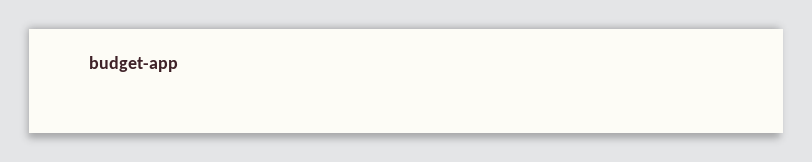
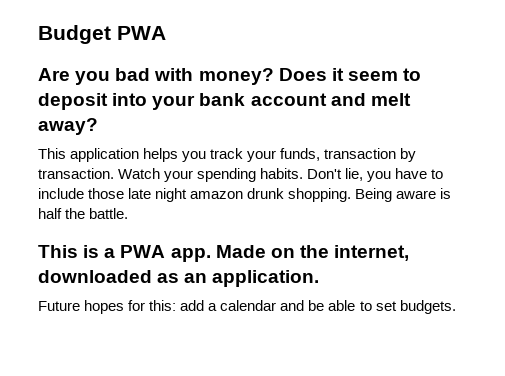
[89,56,178,72] budget-app -> [38,25,166,44] [38,68,422,85] [38,93,411,110] [38,118,98,135] [38,148,417,162] [38,168,444,182] [38,188,452,202] [38,208,129,219] [38,245,410,262] [38,270,320,287] [38,300,456,314] Budget PWA // Are you bad with money? Does it seem to deposit into your bank account and melt away? // This application helps you track your funds, transaction by transaction. Watch your spending habits. Don't lie, you have to include those late night amazon drunk shopping. Being aware is half the battle. // This is a PWA app. Made on the internet, downloaded as an application. // Future hopes for this: add a calendar and be able to set budgets.

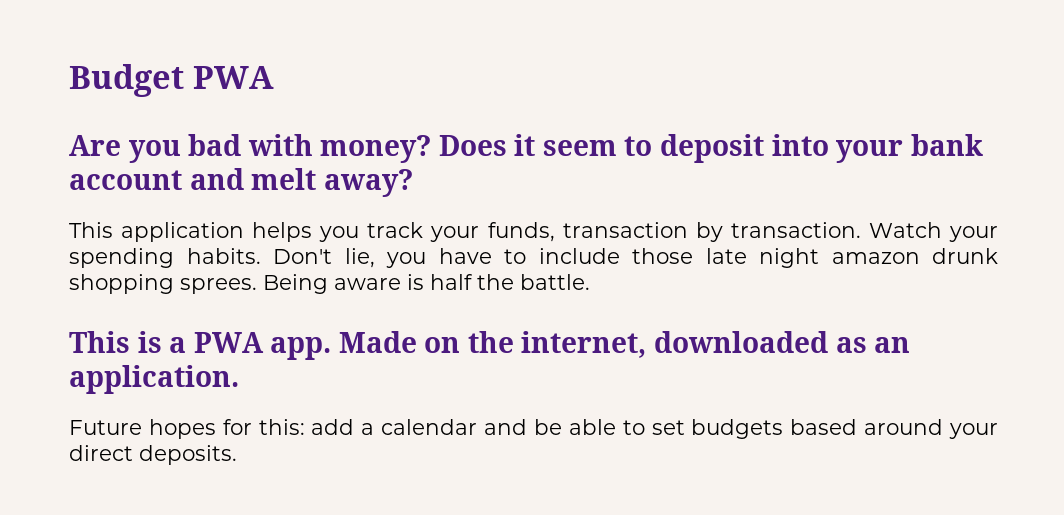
[288,188,352,202] shopping. -> [69,274,257,294] shopping sprees.
[399,300,456,314] budgets. -> [691,419,999,439] [69,445,237,465] budgets based around your direct deposits.

